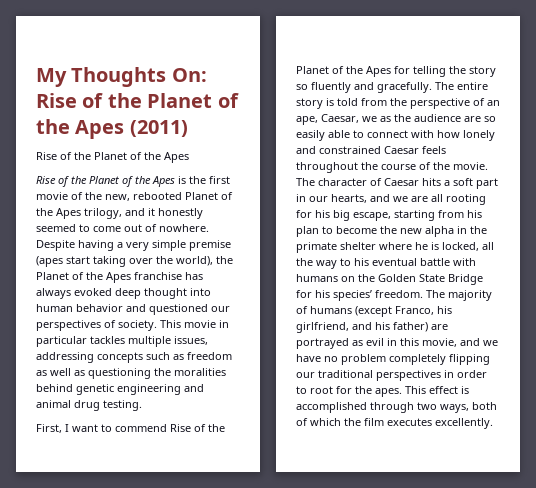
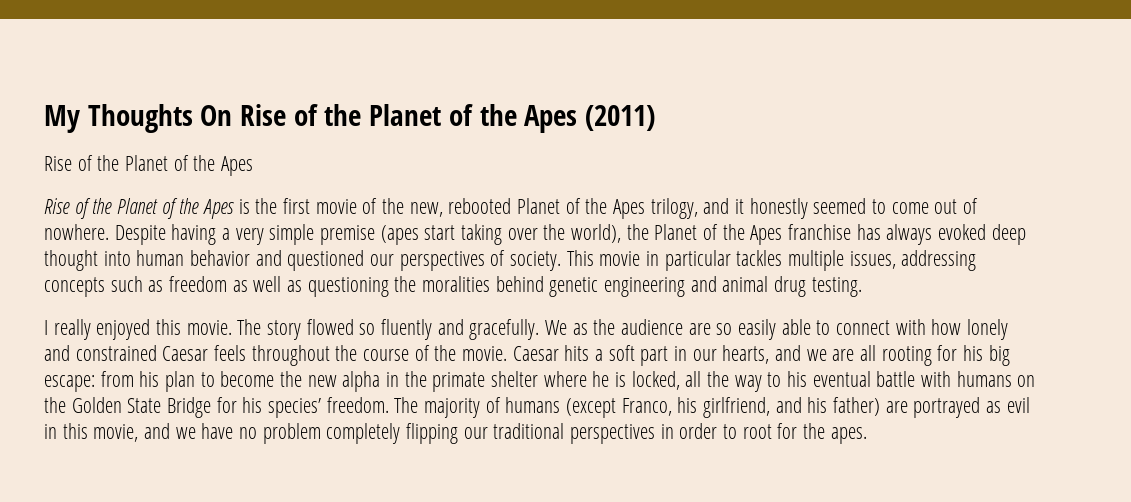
[171,68,207,82] On: -> [200,105,233,126] On
[36,424,225,433] [296,66,496,77] [296,82,488,93] [296,98,500,109] [296,114,377,125] First, I want to commend Rise of the Planet of the Apes for telling the story so fluently and gracefully. The entire story is told from the perspective of an ape, Caesar, we -> [44,319,568,340] I really enjoyed this movie. The story flowed so fluently and gracefully. We
[296,178,382,186] The character of -> (508, 353) none
[353,210,435,221] escape, starting -> [44,375,95,392] escape:
[405,386,469,394] [296,402,497,413] [296,418,493,429] This effect is accomplished through two ways, both of which the film executes excellently. -> (867, 435) none

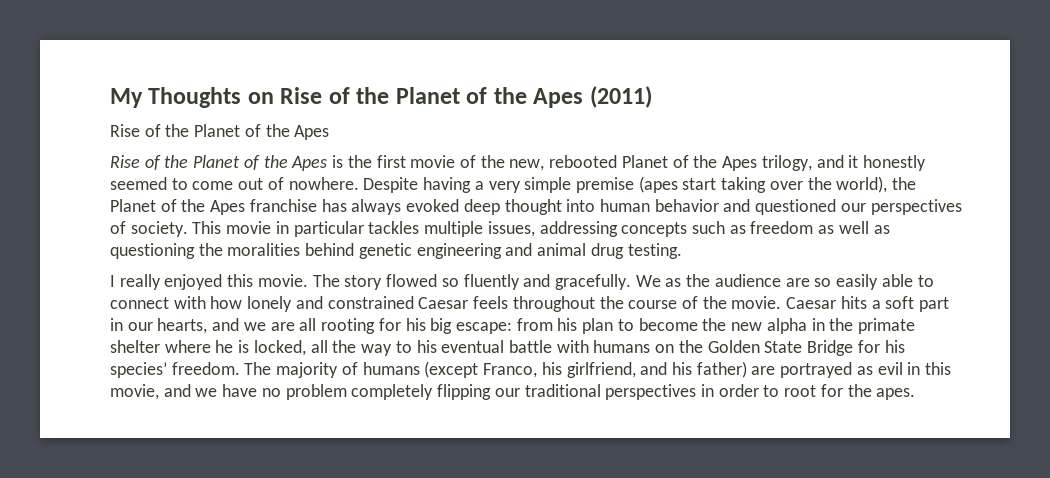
[200,105,233,126] On -> [247,92,274,104] on

